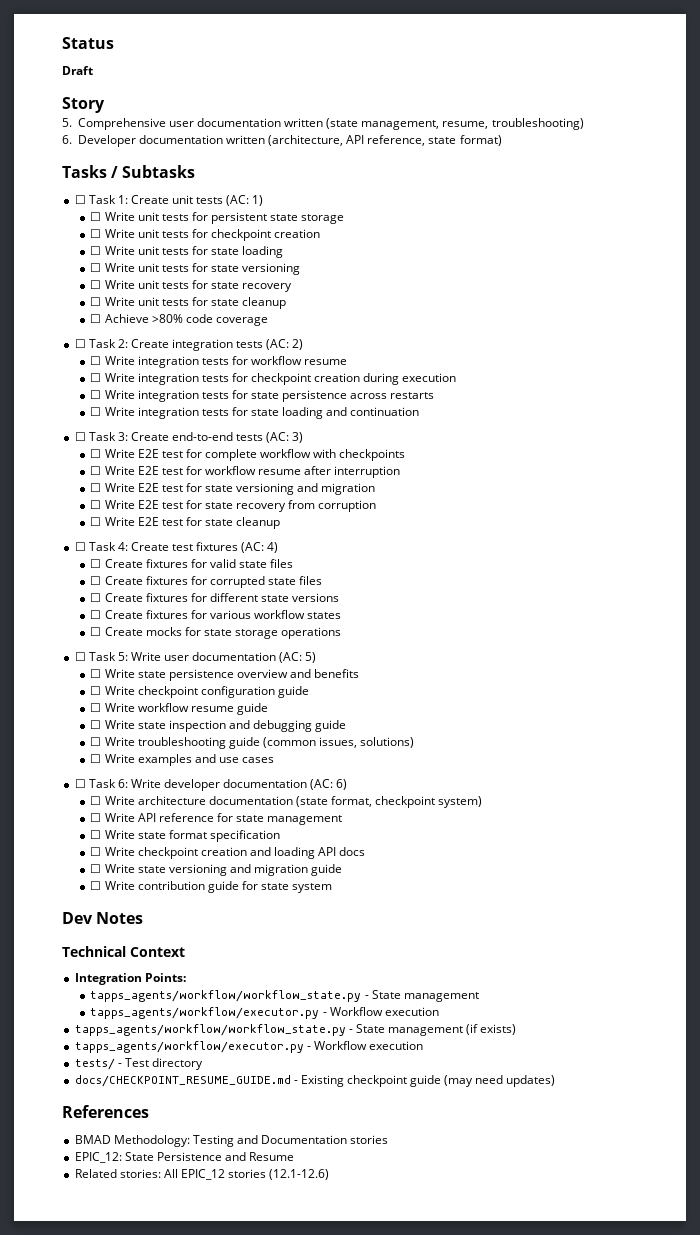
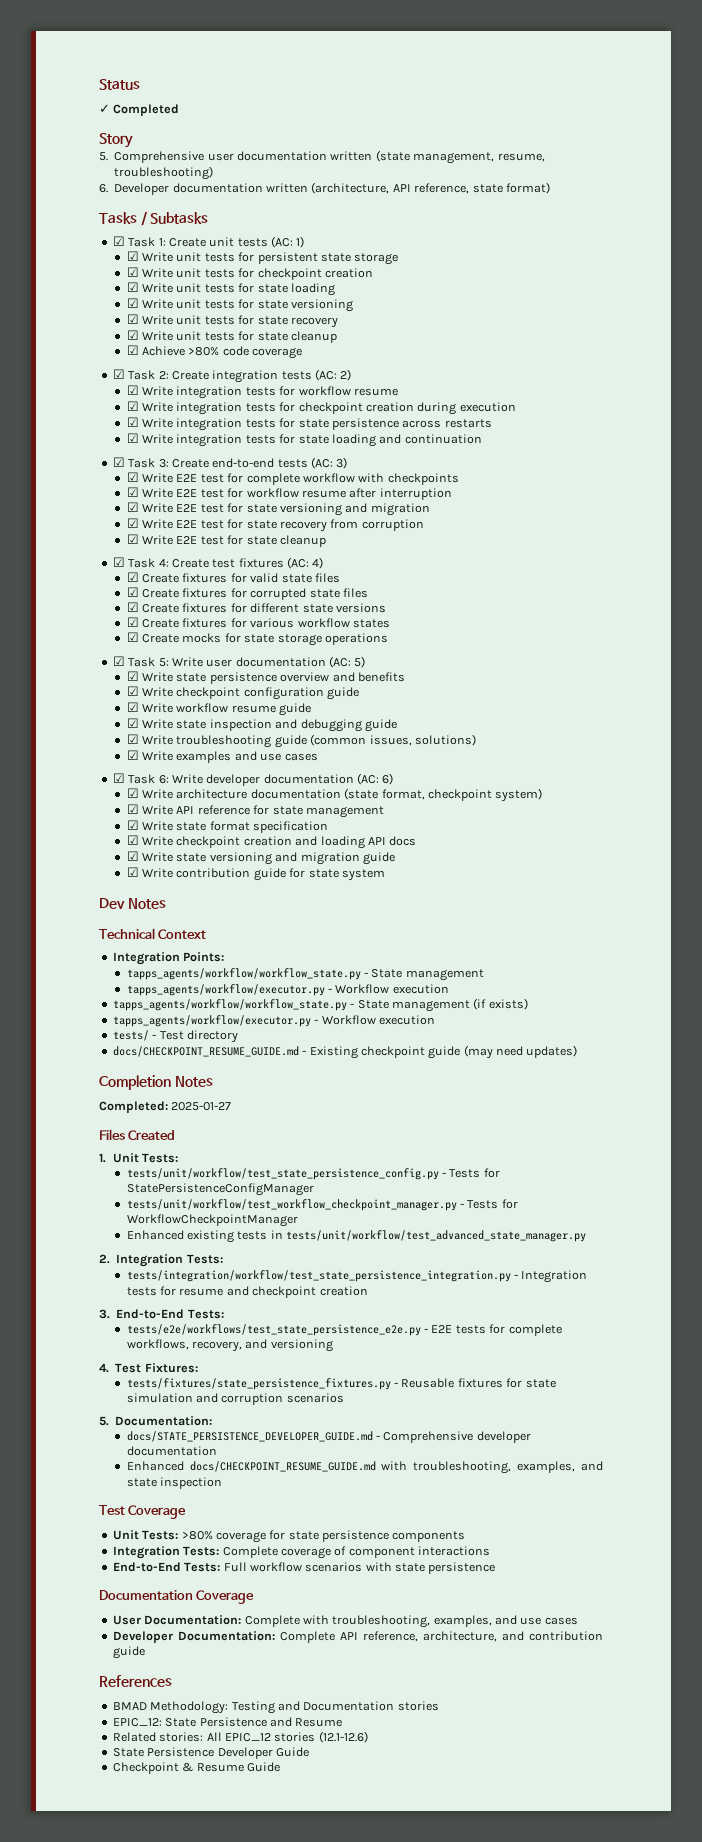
[62,66,93,75] Draft -> [99,104,180,116] ✓ Completed
[74,195,86,204] ☐ -> [112,236,125,246] ☑
[90,212,102,221] ☐ -> [126,251,139,261] ☑
[90,229,102,238] ☐ -> [126,267,139,277] ☑
[90,246,102,255] ☐ -> [126,282,139,292] ☑
[90,263,102,272] ☐ -> [126,298,139,308] ☑
[90,280,102,289] ☐ -> [126,314,139,324] ☑
[90,297,102,306] ☐ -> [126,330,139,340] ☑
[90,314,102,323] ☐ -> [126,345,139,355] ☑
[74,339,86,348] ☐ -> [112,369,125,379] ☑
[90,356,102,365] ☐ -> [126,385,139,395] ☑
[90,373,102,382] ☐ -> [126,401,139,411] ☑
[90,390,102,399] ☐ -> [126,417,139,427] ☑
[90,407,102,416] ☐ -> [126,433,139,443] ☑
[74,432,86,441] ☐ -> [112,457,125,467] ☑
[90,449,102,458] ☐ -> [126,472,139,482] ☑
[90,466,102,475] ☐ -> [126,487,139,497] ☑
[90,483,102,492] ☐ -> [126,502,139,512] ☑
[90,500,102,509] ☐ -> [126,518,139,528] ☑
[90,517,102,526] ☐ -> [126,534,139,544] ☑
[74,542,86,551] ☐ -> [112,557,125,567] ☑
[90,559,102,568] ☐ -> [126,572,139,582] ☑
[90,576,102,585] ☐ -> [126,587,139,597] ☑
[90,593,102,602] ☐ -> [126,602,139,612] ☑
[90,610,102,619] ☐ -> [126,617,139,627] ☑
[90,627,102,636] ☐ -> [126,632,139,642] ☑
[74,652,86,661] ☐ -> [112,656,125,666] ☑
[90,669,102,678] ☐ -> [126,671,139,681] ☑
[90,686,102,695] ☐ -> [126,686,139,696] ☑
[90,703,102,712] ☐ -> [126,702,139,712] ☑
[90,720,102,729] ☐ -> [126,718,139,728] ☑
[90,737,102,746] ☐ -> [126,734,139,744] ☑
[90,754,102,763] ☐ -> [126,750,139,760] ☑
[74,779,86,788] ☐ -> [112,773,125,783] ☑
[90,796,102,805] ☐ -> [126,788,139,798] ☑
[90,813,102,822] ☐ -> [126,804,139,814] ☑
[90,830,102,839] ☐ -> [126,820,139,830] ☑
[90,847,102,856] ☐ -> [126,835,139,845] ☑
[90,864,102,873] ☐ -> [126,851,139,861] ☑
[90,881,102,890] ☐ -> [126,867,139,877] ☑
(556, 1081) none -> [99,1075,213,1090] [99,1101,232,1113] [99,1129,176,1140] [99,1153,179,1163] [126,1168,500,1180] [126,1183,314,1196] [126,1199,518,1211] [126,1214,298,1227] [126,1230,587,1243] [99,1254,223,1267] [126,1270,588,1283] [126,1286,368,1298] [99,1309,224,1319] [126,1324,562,1336] [126,1339,333,1352] [99,1363,198,1373] [126,1378,556,1390] [126,1393,344,1405] [99,1416,213,1426] [126,1431,531,1443] [126,1446,217,1456] [126,1461,604,1474] [126,1477,222,1489] [99,1505,187,1519] [112,1530,466,1543] [112,1546,490,1559] [112,1562,496,1574] [99,1590,255,1604] [112,1615,578,1628] [112,1631,603,1643] [112,1646,145,1659] // Completion Notes // Completed: 2025-01-27 // Files Created // 1. Unit Tests: // tests/unit/workflow/test_state_persistence_config.py - Tests for StatePersistenceConfigManager // tests/unit/workflow/test_workflow_checkpoint_manager.py - Tests for WorkflowCheckpointManager // Enhanced existing tests in tests/unit/workflow/test_advanced_state_manager.py // 2. Integration Tests: // tests/integration/workflow/test_state_persistence_integration.py - Integration tests for resume and checkpoint creation // 3. End-to-End Tests: // tests/e2e/workflows/test_state_persistence_e2e.py - E2E tests for complete workflows, recovery, and versioning // 4. Test Fixtures: // tests/fixtures/state_persistence_fixtures.py - Reusable fixtures for state simulation and corruption scenarios // 5. Documentation: // docs/STATE_PERSISTENCE_DEVELOPER_GUIDE.md - Comprehensive developer documentation // Enhanced docs/CHECKPOINT_RESUME_GUIDE.md with troubleshooting, examples, and state inspection // Test Coverage // Unit Tests: >80% coverage for state persistence components // Integration Tests: Complete coverage of component interactions // End-to-End Tests: Full workflow scenarios with state persistence // Documentation Coverage // User Documentation: Complete with troubleshooting, examples, and use cases // Developer Documentation: Complete API reference, architecture, and contribution guide
(330, 1174) none -> [112,1747,309,1759] [112,1762,280,1774] // State Persistence Developer Guide // Checkpoint & Resume Guide

